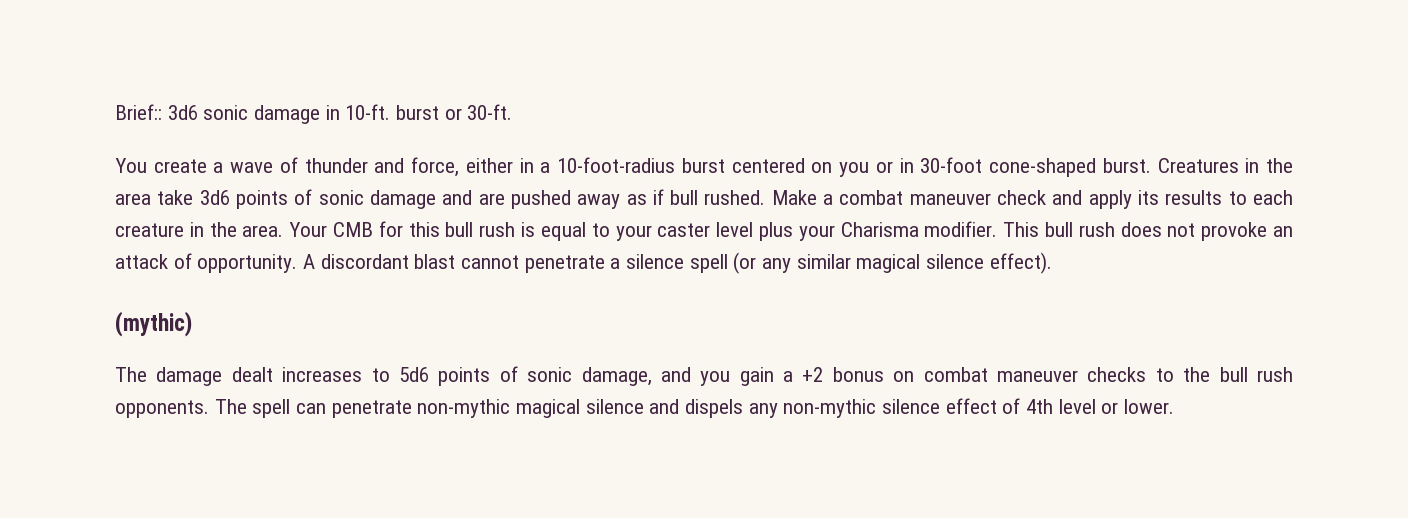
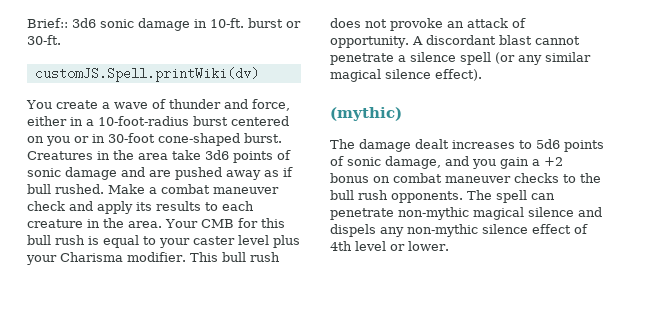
(513, 112) none -> [34,67,259,82] // customJS.Spell.printWiki(dv)

